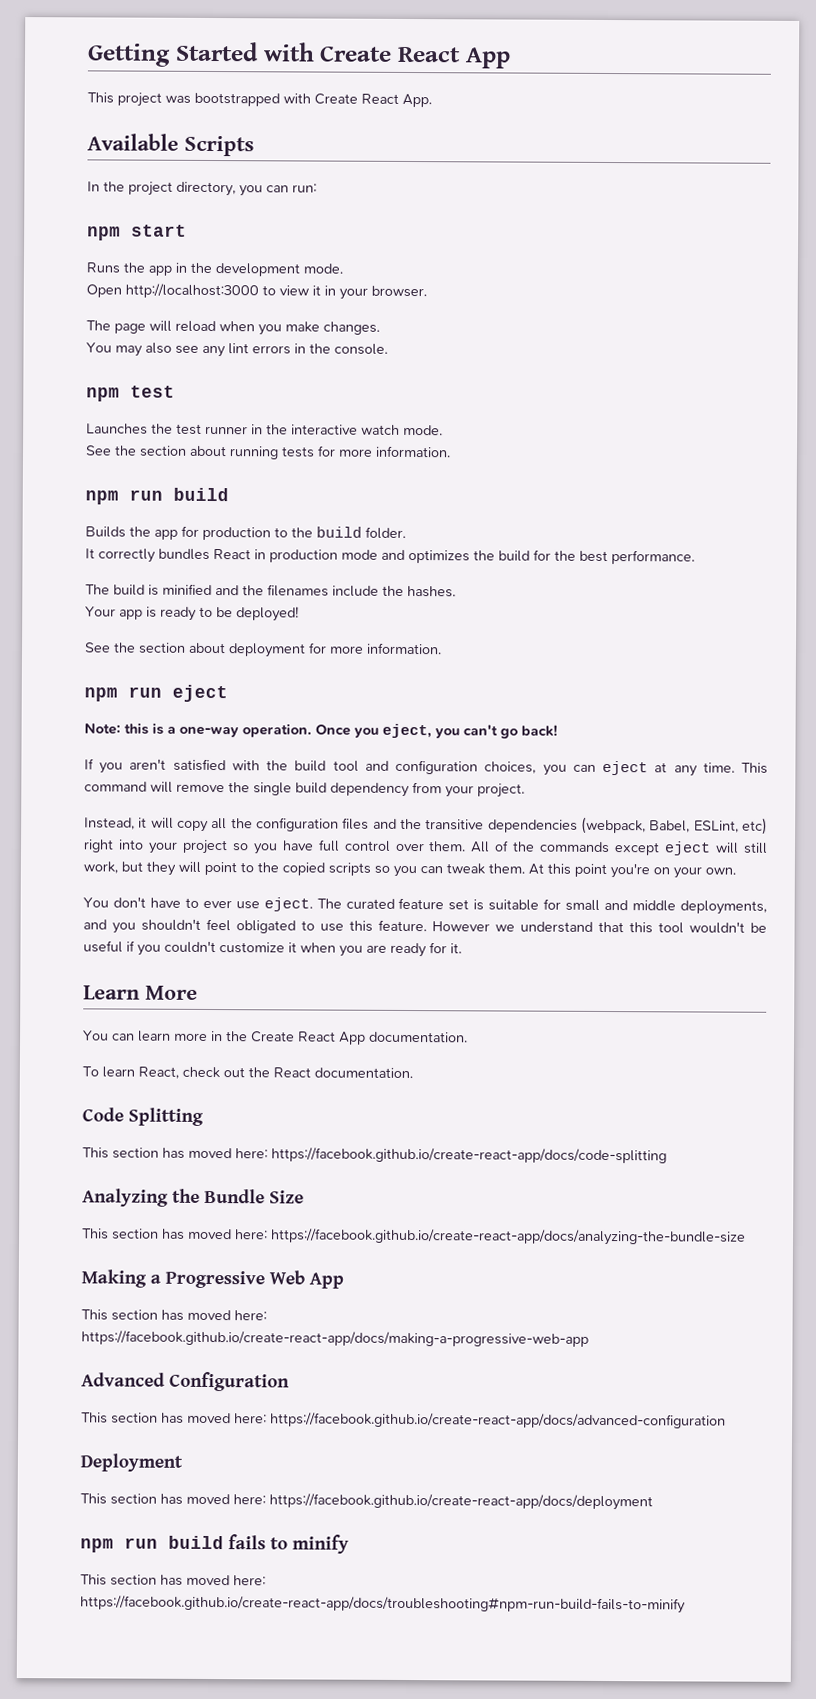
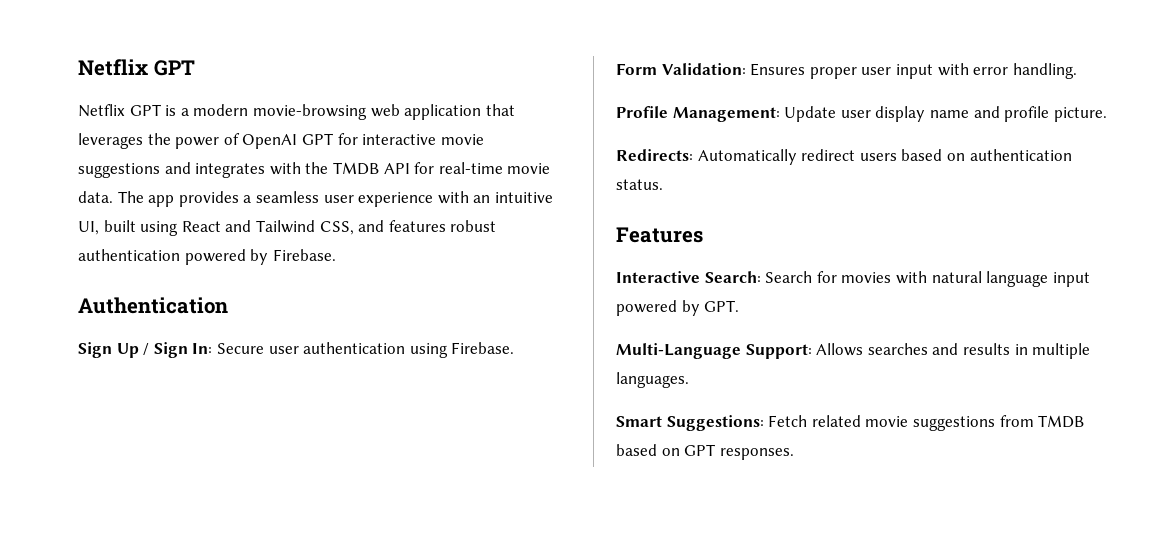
[87,41,511,69] [87,92,432,108] [87,133,254,157] [87,181,317,197] [87,224,187,241] [86,262,343,277] [86,283,427,300] [86,320,380,336] [86,342,388,358] [86,385,175,402] [86,423,443,436] [85,445,451,460] [85,487,229,505] [85,525,406,541] [85,548,695,565] [85,583,456,598] [85,606,299,622] [84,642,442,658] [84,684,228,703] [84,722,558,739] [84,758,769,777] [84,781,525,798] [84,816,768,835] [83,839,769,856] [83,861,736,879] [83,896,768,915] [83,918,767,934] [83,940,462,958] [83,985,198,1000] [83,1030,468,1045] [82,1066,413,1079] [82,1107,204,1126] [82,1147,667,1164] [82,1188,304,1207] [82,1228,746,1246] [81,1269,344,1289] [81,1309,267,1321] [81,1330,589,1347] [81,1371,290,1392] [81,1412,726,1429] [80,1453,183,1472] [80,1493,653,1511] [80,1534,349,1554] [80,1574,266,1586] [80,1595,686,1614] Getting Started with Create React App // This project was bootstrapped with Create React App. // Available Scripts // In the project directory, you can run: // npm start // Runs the app in the development mode. // Open http://localhost:3000 to view it in your browser. // The page will reload when you make changes. // You may also see any lint errors in the console. // npm test // Launches the test runner in the interactive watch mode. // See the section about running tests for more information. // npm run build // Builds the app for production to the build folder. // It correctly bundles React in production mode and optimizes the build for the best performance. // The build is minified and the filenames include the hashes. // Your app is ready to be deployed! // See the section about deployment for more information. // npm run eject // Note: this is a one-way operation. Once you eject, you can't go back! // If you aren't satisfied with the build tool and configuration choices, you can eject at any time. This command will remove the single build dependency from your project. // Instead, it will copy all the configuration files and the transitive dependencies (webpack, Babel, ESLint, etc) right into your project so you have full control over them. All of the commands except eject will still work, but they will point to the copied scripts so you can tweak them. At this point you're on your own. // You don't have to ever use eject. The curated feature set is suitable for small and middle deployments, and you shouldn't feel obligated to use this feature. However we understand that this tool wouldn't be useful if you couldn't customize it when you are ready for it. // Learn More // You can learn more in the Create React App documentation. // To learn React, check out the React documentation. // Code Splitting // This section has moved here: https://facebook.github.io/create-react-app/docs/code-splitting // Analyzing the Bundle Size // This section has moved here: https://facebook.github.io/create-react-app/docs/analyzing-the-bundle-size // Making a Progressive Web App // This section has moved here: https://facebook.github.io/create-react-app/docs/making-a-progressive-web-app // Advanced Configuration // This section has moved here: https://facebook.github.io/create-react-app/docs/advanced-configuration // Deployment // This section has moved here: https://facebook.github.io/create-react-app/docs/deployment // npm run build fails to minify // This section has moved here: https://facebook.github.io/create-react-app/docs/troubleshooting#npm-run-build-fails-to-minify -> [78,59,195,76] [78,104,515,120] [78,133,484,149] [78,162,551,178] [78,191,553,207] [78,220,497,236] [78,249,336,265] [78,297,228,314] [78,342,515,358] [616,63,1077,79] [616,106,1107,122] [616,149,1072,165] [616,179,663,190] [616,227,703,243] [616,271,1090,287] [616,300,740,316] [616,343,1091,359] [616,372,689,388] [616,415,1085,431] [616,444,794,460] Netflix GPT // Netflix GPT is a modern movie-browsing web application that leverages the power of OpenAI GPT for interactive movie suggestions and integrates with the TMDB API for real-time movie data. The app provides a seamless user experience with an intuitive UI, built using React and Tailwind CSS, and features robust authentication powered by Firebase. // Authentication // Sign Up / Sign In: Secure user authentication using Firebase. // Form Validation: Ensures proper user input with error handling. // Profile Management: Update user display name and profile picture. // Redirects: Automatically redirect users based on authentication status. // Features // Interactive Search: Search for movies with natural language input powered by GPT. // Multi-Language Support: Allows searches and results in multiple languages. // Smart Suggestions: Fetch related movie suggestions from TMDB based on GPT responses.

